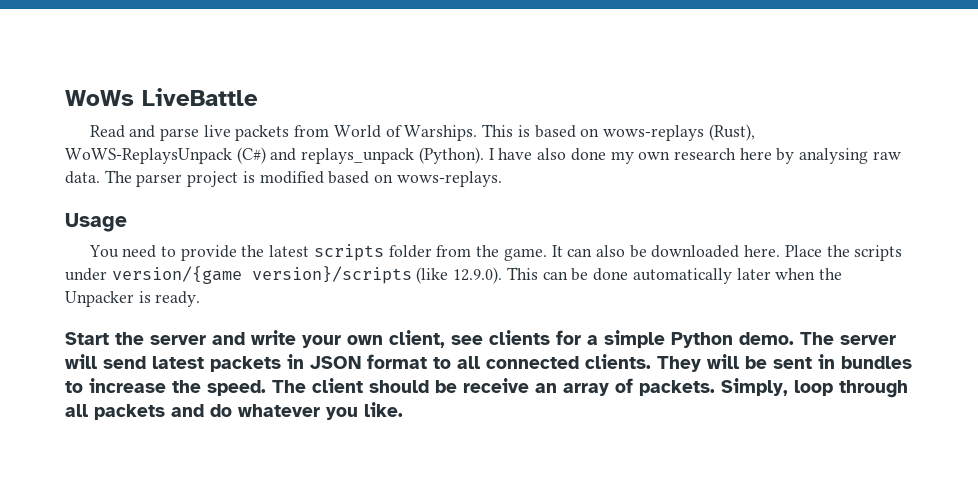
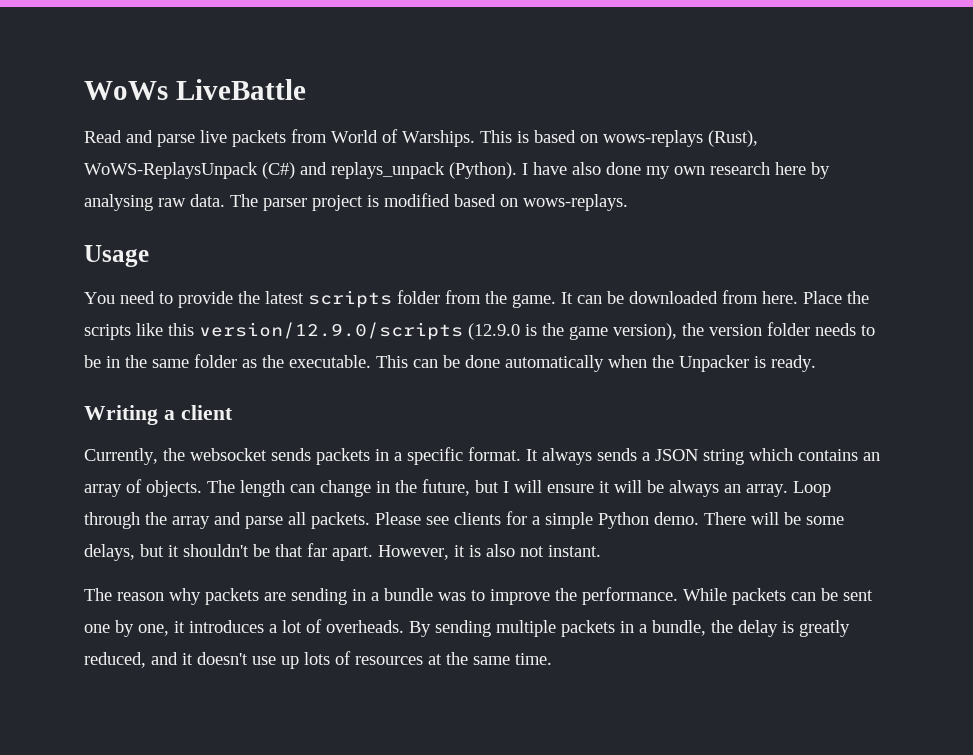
[595,245,625,257] also -> (602, 299) none
(740, 251) none -> [722,290,758,304] from
[65,266,503,284] under version/{game version}/scripts (like 12.9.0). -> [136,322,875,340] [84,354,371,368] like this version/12.9.0/scripts (12.9.0 is the game version), the version folder needs to be in the same folder as the executable.
[736,268,771,280] later -> (604, 363) none
[65,330,445,348] Start the server and write your own client, -> [84,405,233,425] [84,447,880,465] [84,479,831,497] [84,512,421,529] Writing a client // Currently, the websocket sends packets in a specific format. It always sends a JSON string which contains an array of objects. The length can change in the future, but I will ensure it will be always an array. Loop through the array and parse all packets. Please
[800,332,896,345] [65,354,912,372] [65,378,908,398] [65,402,403,420] The server will send latest packets in JSON format to all connected clients. They will be sent in bundles to increase the speed. The client should be receive an array of packets. Simply, loop through all packets and do whatever you like. -> [704,512,844,525] [84,543,601,561] [84,587,873,605] [84,619,850,637] [84,651,552,669] There will be some delays, but it shouldn't be that far apart. However, it is also not instant. // The reason why packets are sending in a bundle was to improve the performance. While packets can be sent one by one, it introduces a lot of overheads. By sending multiple packets in a bundle, the delay is greatly reduced, and it doesn't use up lots of resources at the same time.

